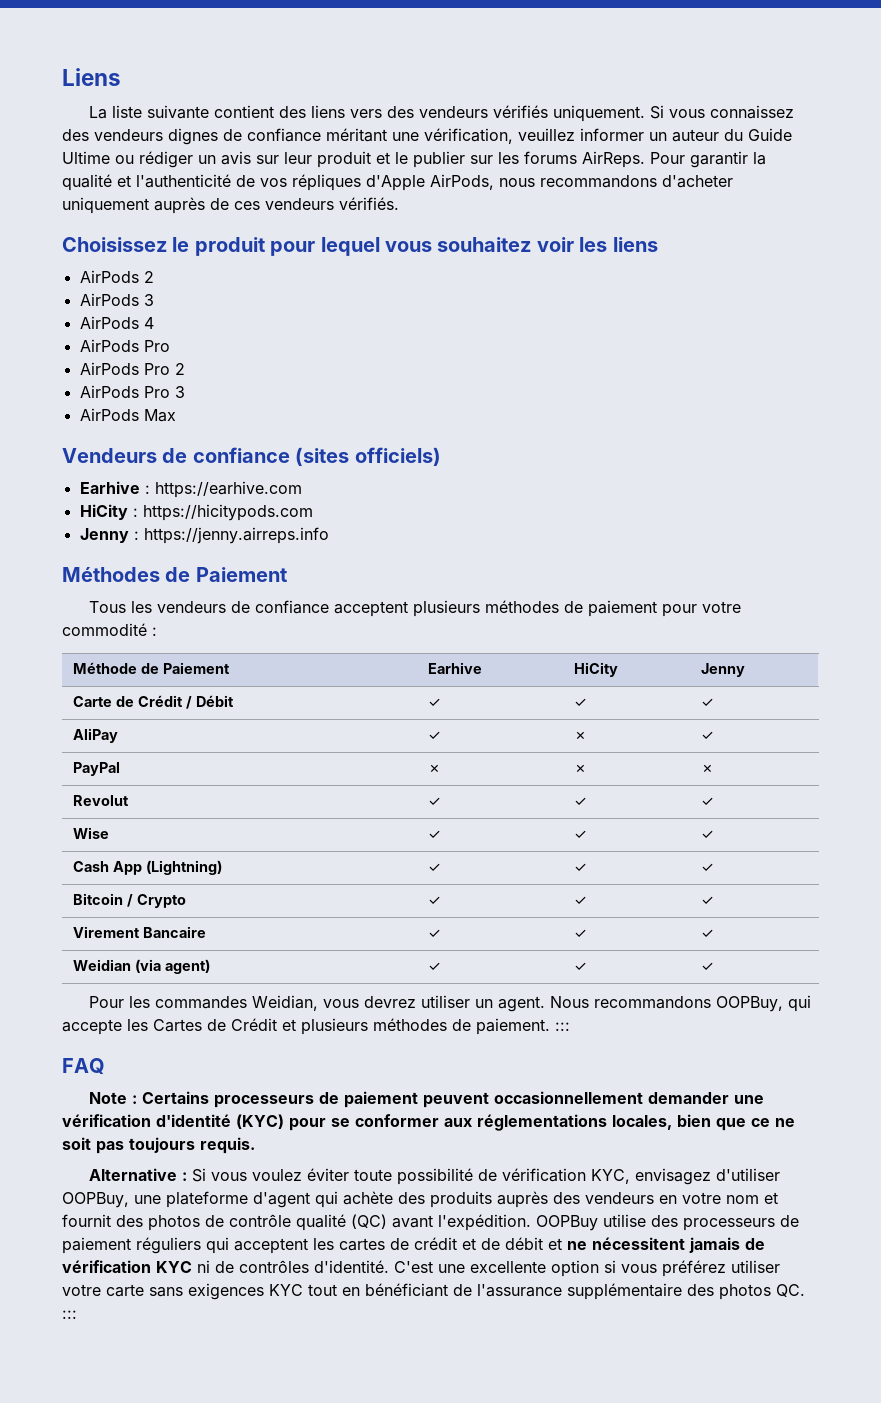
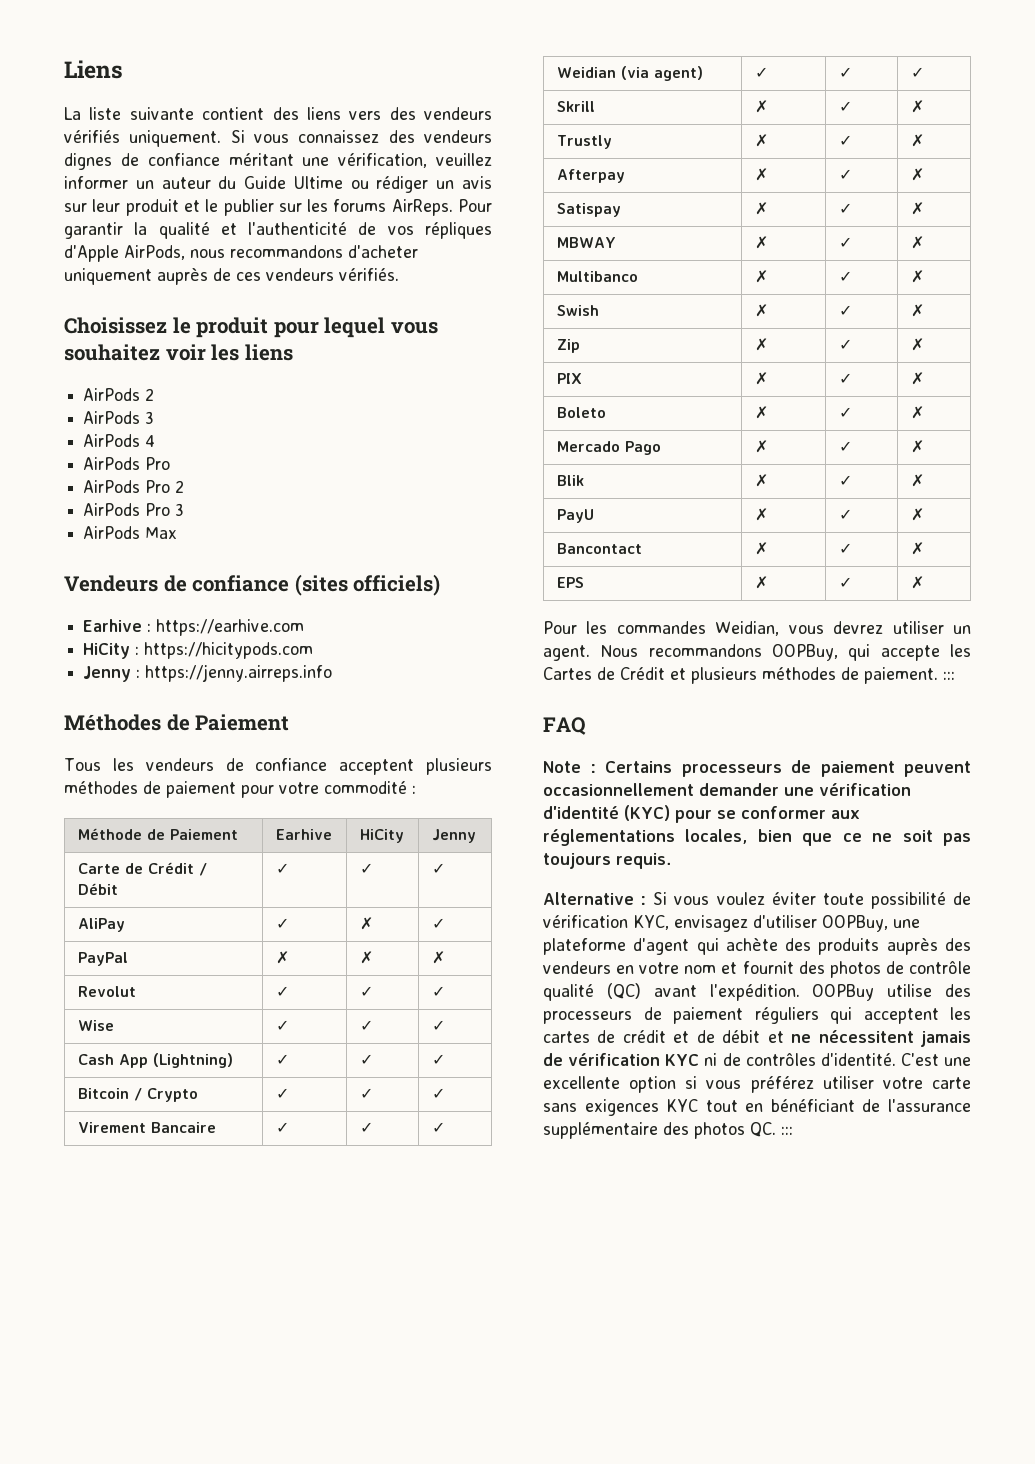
(714, 966) none -> [556,101,595,112] [754,100,768,113] [838,101,852,112] [910,100,924,113] [556,135,612,149] [754,134,768,147] [838,135,852,146] [910,134,924,147] [556,169,625,183] [754,168,768,181] [838,169,852,180] [910,168,924,181] [556,203,621,217] [754,202,768,215] [838,203,852,214] [910,202,924,215] [556,237,616,248] [754,236,768,249] [838,237,852,248] [910,236,924,249] [556,271,638,282] [754,270,768,283] [838,271,852,282] [910,270,924,283] [556,305,599,316] [754,304,768,317] [838,305,852,316] [910,304,924,317] [556,339,580,353] [754,338,768,351] [838,339,852,350] [910,338,924,351] [556,373,582,384] [754,372,768,385] [838,373,852,384] [910,372,924,385] [556,407,606,418] [754,406,768,419] [838,407,852,418] [910,406,924,419] [556,441,661,455] [754,440,768,453] [838,441,852,452] [910,440,924,453] [556,475,584,486] [754,474,768,487] [838,475,852,486] [910,474,924,487] [556,509,594,523] [754,508,768,521] [838,509,852,520] [910,508,924,521] [556,543,642,554] [754,542,768,555] [838,543,852,554] [910,542,924,555] [556,577,584,588] [754,576,768,589] [838,577,852,588] [910,576,924,589] // Skrill | ✗ | ✓ | ✗ // Trustly | ✗ | ✓ | ✗ // Afterpay | ✗ | ✓ | ✗ // Satispay | ✗ | ✓ | ✗ // MBWAY | ✗ | ✓ | ✗ // Multibanco | ✗ | ✓ | ✗ // Swish | ✗ | ✓ | ✗ // Zip | ✗ | ✓ | ✗ // PIX | ✗ | ✓ | ✗ // Boleto | ✗ | ✓ | ✗ // Mercado Pago | ✗ | ✓ | ✗ // Blik | ✗ | ✓ | ✗ // PayU | ✗ | ✓ | ✗ // Bancontact | ✗ | ✓ | ✗ // EPS | ✗ | ✓ | ✗

